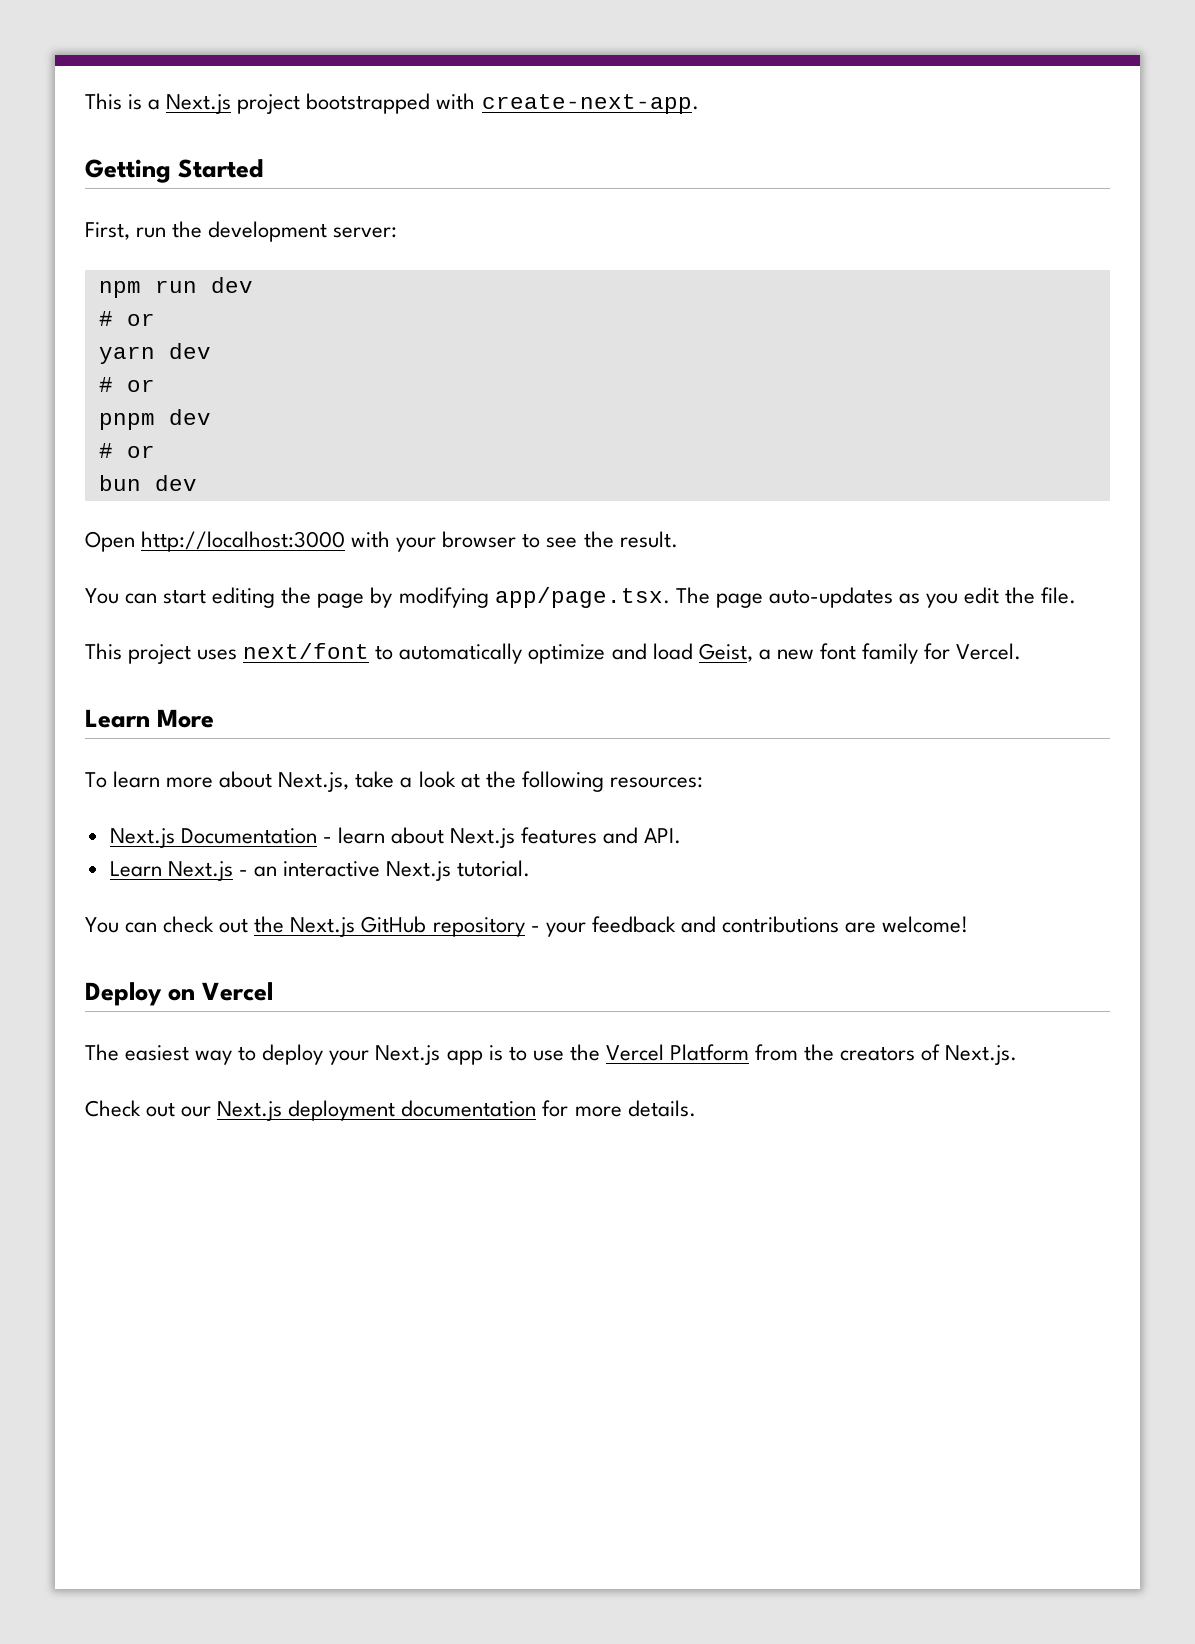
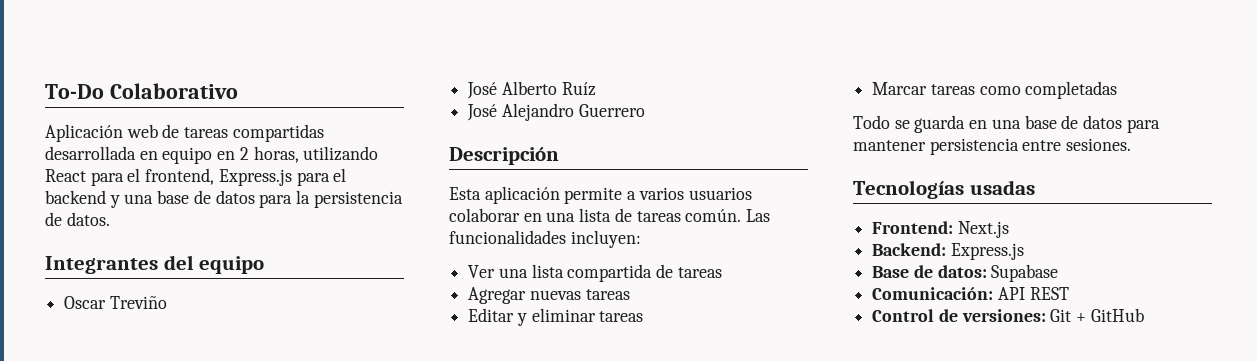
[85,93,699,114] [85,159,265,183] [85,221,398,242] [98,277,253,298] [98,311,155,326] [98,343,211,364] [98,377,155,392] [98,409,211,430] [98,443,155,458] [98,475,197,491] [85,531,678,552] [85,587,1077,608] [85,643,1022,664] [85,709,215,728] [85,771,703,792] [109,827,682,848] [109,860,531,881] [85,916,969,937] [85,982,274,1006] [85,1044,1018,1065] [85,1100,696,1121] This is a Next.js project bootstrapped with create-next-app. // Getting Started // First, run the development server: // npm run dev // # or // yarn dev // # or // pnpm dev // # or // bun dev // Open http://localhost:3000 with your browser to see the result. // You can start editing the page by modifying app/page.tsx. The page auto-updates as you edit the file. // This project uses next/font to automatically optimize and load Geist, a new font family for Vercel. // Learn More // To learn more about Next.js, take a look at the following resources: // Next.js Documentation - learn about Next.js features and API. // Learn Next.js - an interactive Next.js tutorial. // You can check out the Next.js GitHub repository - your feedback and contributions are welcome! // Deploy on Vercel // The easiest way to deploy your Next.js app is to use the Vercel Platform from the creators of Next.js. // Check out our Next.js deployment documentation for more details. -> [45,83,238,99] [45,124,324,142] [45,146,379,164] [45,168,347,186] [45,190,403,208] [45,212,110,226] [45,255,265,274] [64,296,167,309] [467,81,596,99] [467,103,645,121] [449,147,559,165] [449,186,752,204] [449,208,771,222] [449,230,641,248] [468,264,722,282] [468,287,630,304] [468,308,644,326] [872,81,1118,99] [853,115,1160,133] [853,138,1132,155] [853,180,1035,199] [872,221,1009,238] [872,243,1024,260] [872,264,1059,282] [872,287,1069,300] [872,308,1144,322] To-Do Colaborativo // Aplicación web de tareas compartidas desarrollada en equipo en 2 horas, utilizando React para el frontend, Express.js para el backend y una base de datos para la persistencia de datos. // Integrantes del equipo // Oscar Treviño // José Alberto Ruíz // José Alejandro Guerrero // Descripción // Esta aplicación permite a varios usuarios colaborar en una lista de tareas común. Las funcionalidades incluyen: // Ver una lista compartida de tareas // Agregar nuevas tareas // Editar y eliminar tareas // Marcar tareas como completadas // Todo se guarda en una base de datos para mantener persistencia entre sesiones. // Tecnologías usadas // Frontend: Next.js // Backend: Express.js // Base de datos: Supabase // Comunicación: API REST // Control de versiones: Git + GitHub

